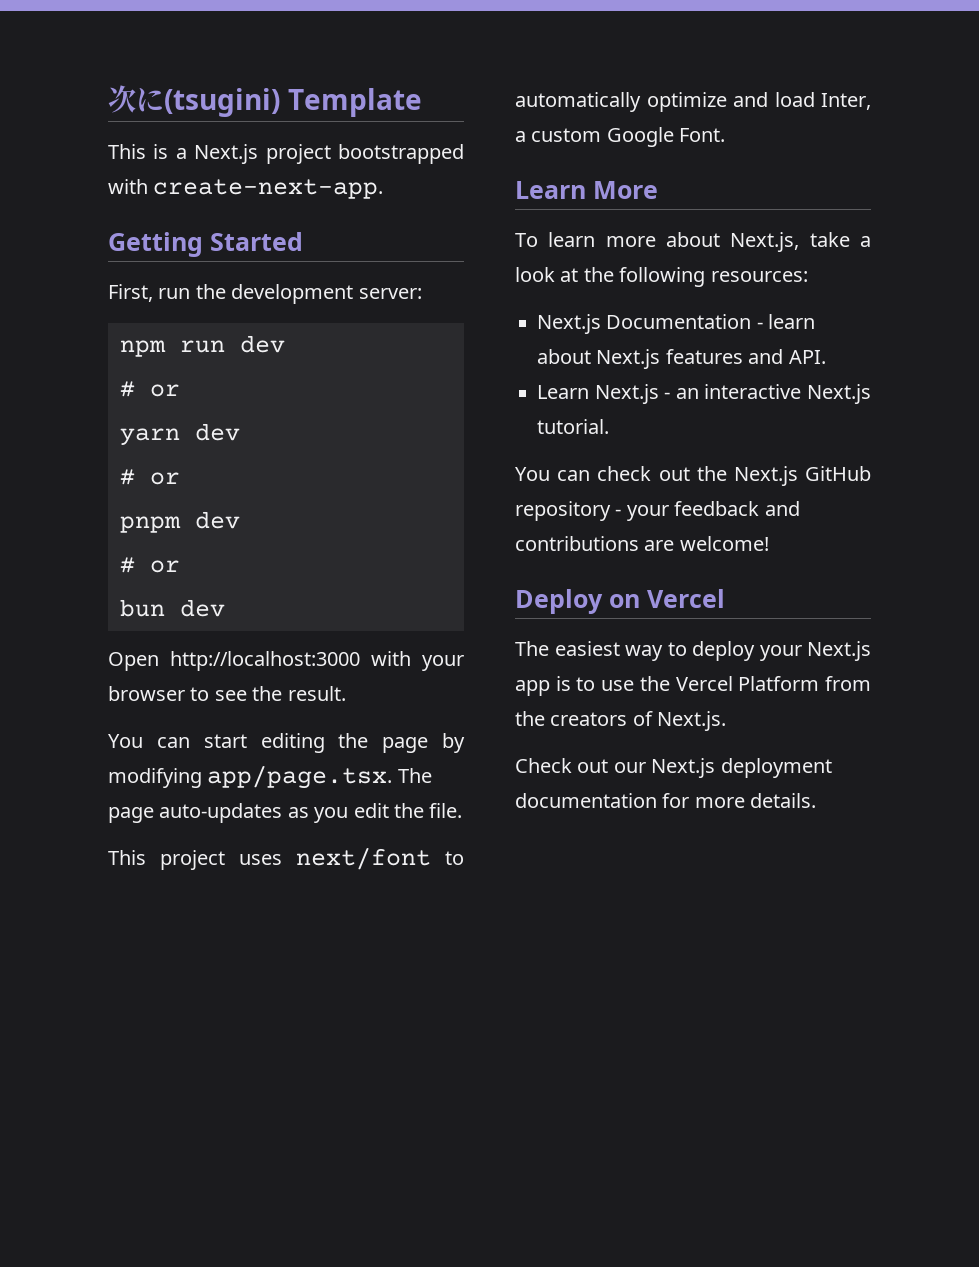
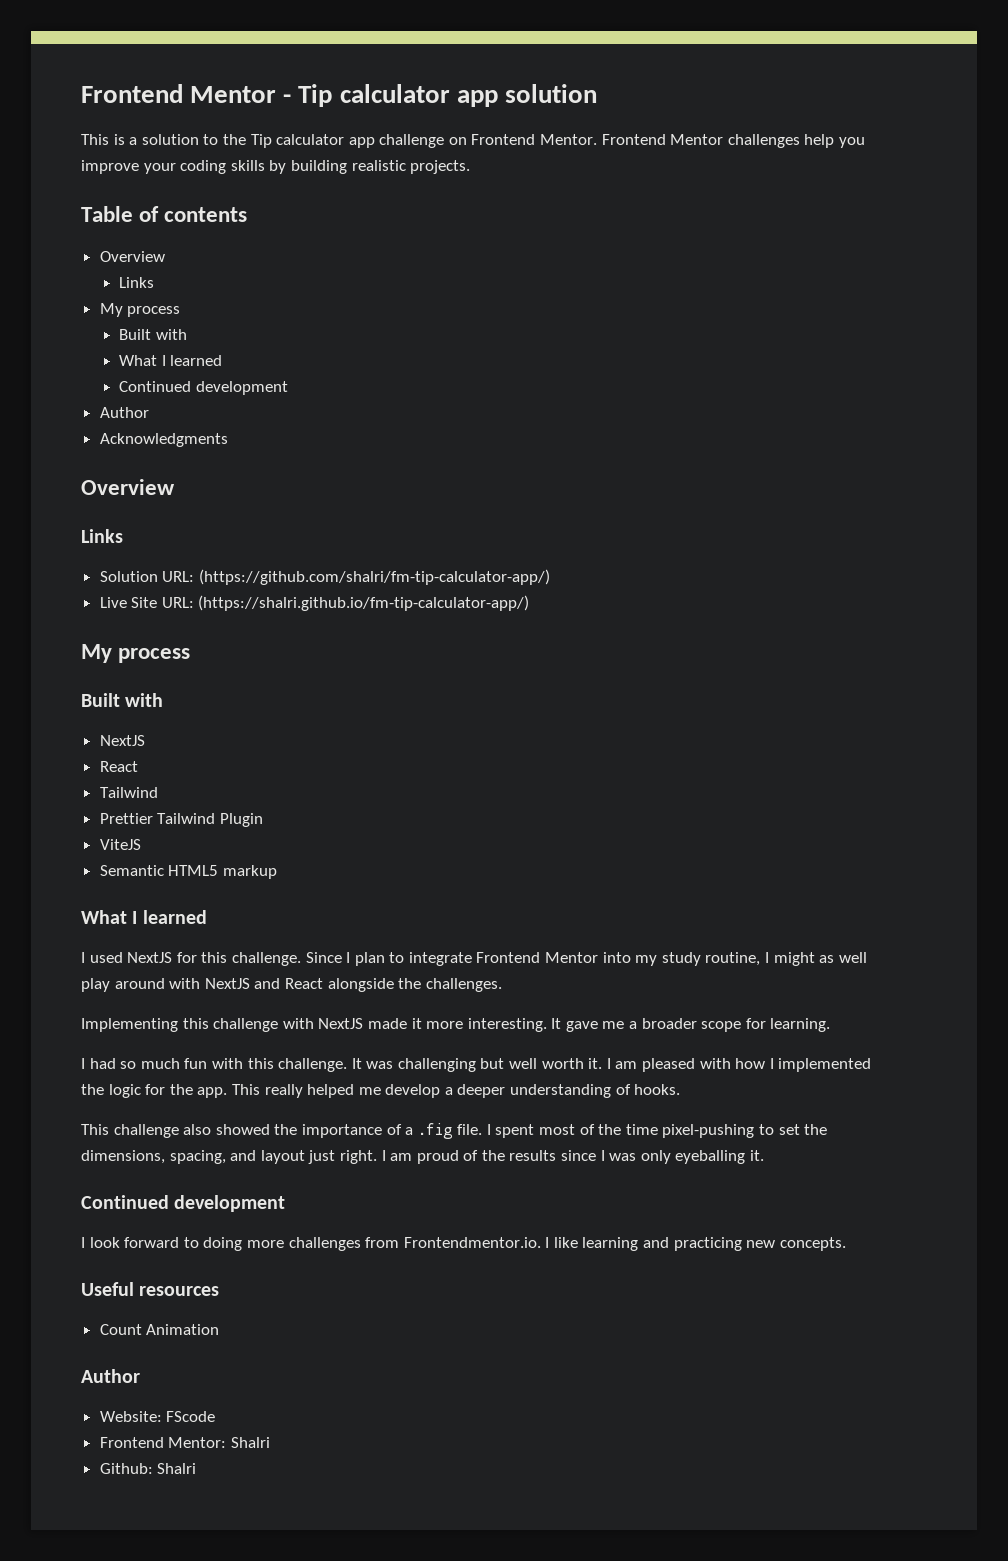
[108,85,422,117] [108,144,464,164] [108,179,384,199] [108,232,303,257] [108,284,422,304] [120,335,285,357] [120,381,180,397] [120,423,240,446] [120,469,180,485] [120,511,240,533] [120,557,180,573] [120,599,225,617] [108,651,464,671] [108,686,346,701] [108,733,465,753] [108,765,432,789] [108,803,463,823] [108,847,464,870] [515,92,871,112] [515,127,726,147] [515,181,658,199] [515,232,871,252] [515,267,808,287] [537,314,816,334] [537,349,826,369] [537,384,871,404] [537,419,609,434] [515,466,871,486] [515,501,800,521] [515,536,769,551] [515,589,725,614] [515,641,871,661] [515,676,871,696] [515,711,727,731] [515,758,832,778] [515,793,817,808] 次に(tsugini) Template // This is a Next.js project bootstrapped with create-next-app. // Getting Started // First, run the development server: // npm run dev // # or // yarn dev // # or // pnpm dev // # or // bun dev // Open http://localhost:3000 with your browser to see the result. // You can start editing the page by modifying app/page.tsx. The page auto-updates as you edit the file. // This project uses next/font to automatically optimize and load Inter, a custom Google Font. // Learn More // To learn more about Next.js, take a look at the following resources: // Next.js Documentation - learn about Next.js features and API. // Learn Next.js - an interactive Next.js tutorial. // You can check out the Next.js GitHub repository - your feedback and contributions are welcome! // Deploy on Vercel // The easiest way to deploy your Next.js app is to use the Vercel Platform from the creators of Next.js. // Check out our Next.js deployment documentation for more details. -> [81,84,597,107] [81,134,866,148] [81,160,471,174] [81,206,248,222] [99,251,165,262] [119,277,155,288] [99,303,181,317] [119,329,187,340] [119,355,223,366] [119,381,288,395] [99,407,149,418] [99,433,228,447] [81,479,175,495] [81,529,123,543] [99,569,550,585] [99,595,530,611] [81,644,191,663] [81,693,164,707] [99,735,145,746] [99,761,138,772] [99,787,158,798] [99,813,263,827] [99,839,141,850] [99,865,277,879] [81,910,207,924] [81,952,867,966] [81,978,502,992] [81,1018,831,1032] [81,1058,872,1072] [81,1084,681,1098] [81,1123,828,1139] [81,1150,765,1164] [81,1195,286,1212] [81,1237,846,1251] [81,1282,220,1296] [99,1324,220,1335] [81,1369,140,1383] [99,1411,216,1422] [99,1437,270,1448] [99,1463,197,1474] Frontend Mentor - Tip calculator app solution // This is a solution to the Tip calculator app challenge on Frontend Mentor. Frontend Mentor challenges help you improve your coding skills by building realistic projects. // Table of contents // Overview // Links // My process // Built with // What I learned // Continued development // Author // Acknowledgments // Overview // Links // Solution URL: (https://github.com/shalri/fm-tip-calculator-app/) // Live Site URL: (https://shalri.github.io/fm-tip-calculator-app/) // My process // Built with // NextJS // React // Tailwind // Prettier Tailwind Plugin // ViteJS // Semantic HTML5 markup // What I learned // I used NextJS for this challenge. Since I plan to integrate Frontend Mentor into my study routine, I might as well play around with NextJS and React alongside the challenges. // Implementing this challenge with NextJS made it more interesting. It gave me a broader scope for learning. // I had so much fun with this challenge. It was challenging but well worth it. I am pleased with how I implemented the logic for the app. This really helped me develop a deeper understanding of hooks. // This challenge also showed the importance of a .fig file. I spent most of the time pixel-pushing to set the dimensions, spacing, and layout just right. I am proud of the results since I was only eyeballing it. // Continued development // I look forward to doing more challenges from Frontendmentor.io. I like learning and practicing new concepts. // Useful resources // Count Animation // Author // Website: FScode // Frontend Mentor: Shalri // Github: Shalri

